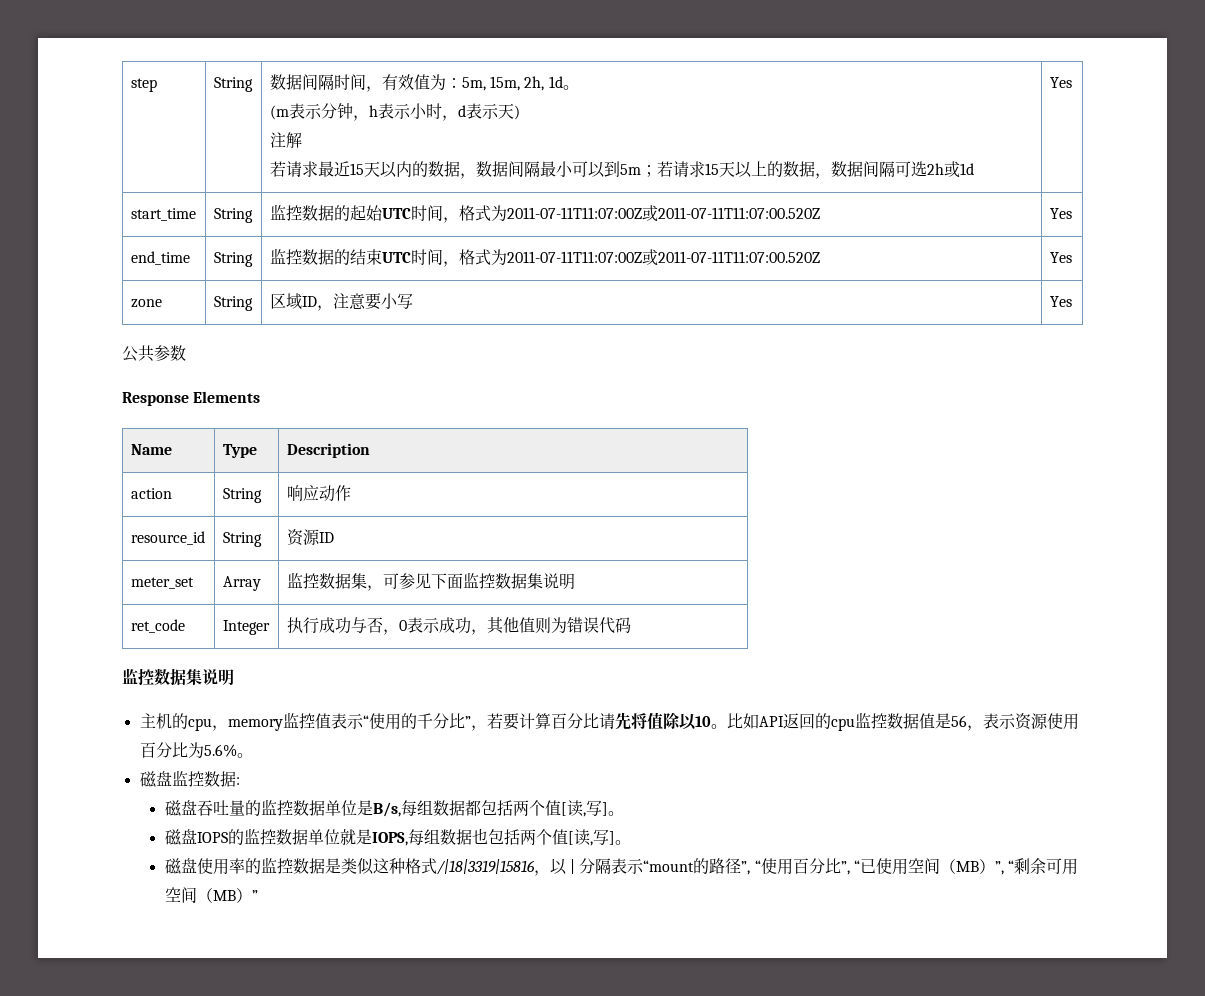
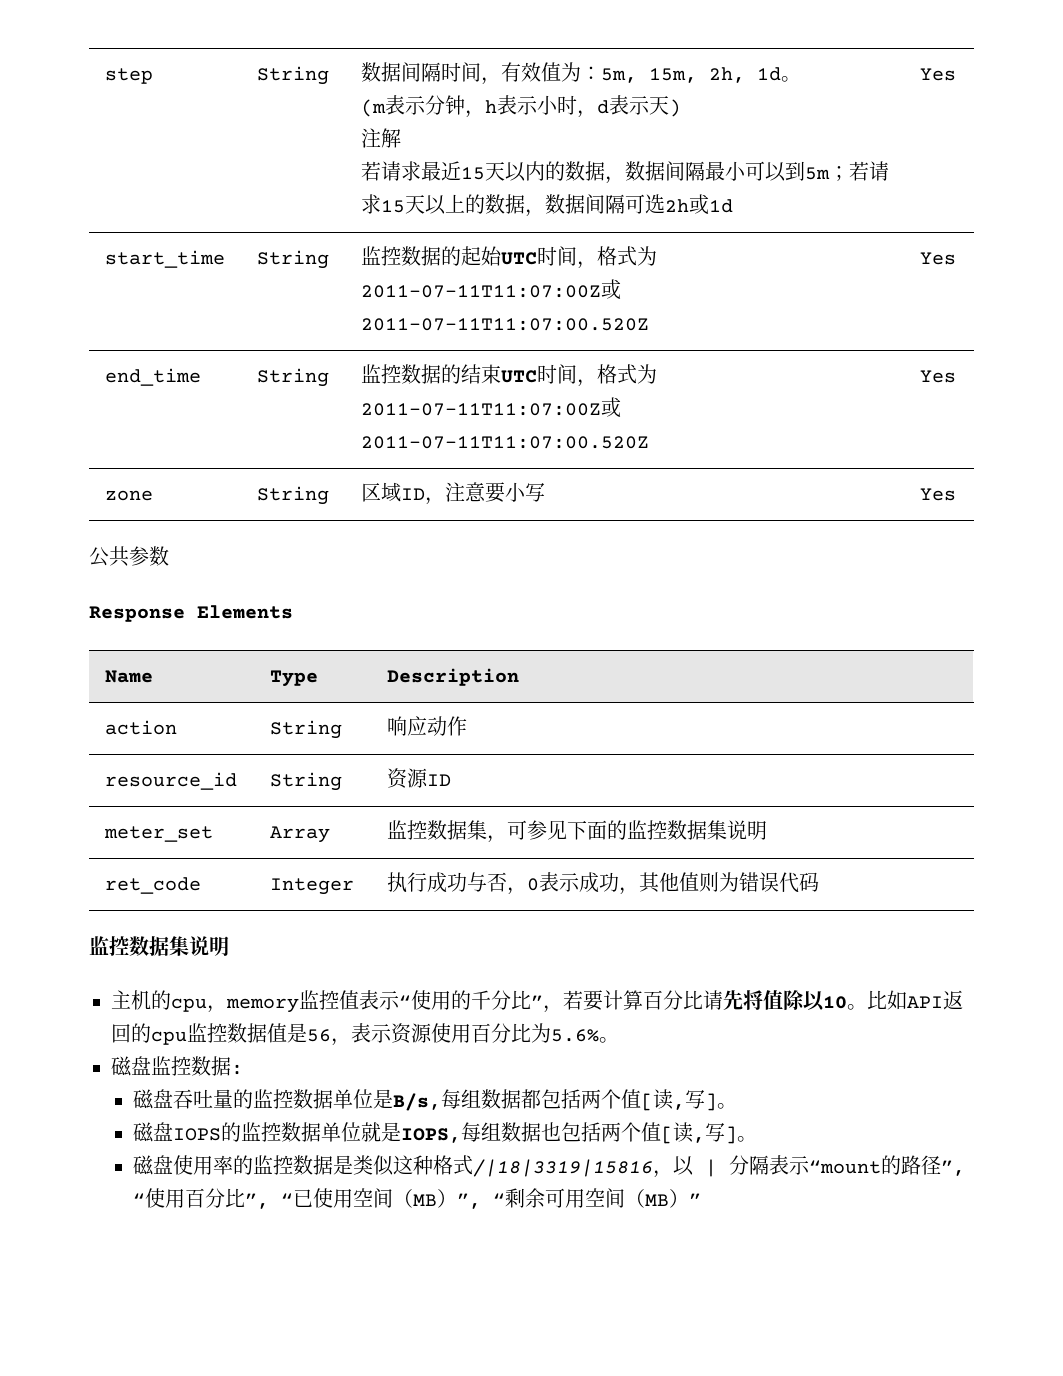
(463, 581) none -> [606,820,627,840] 的

